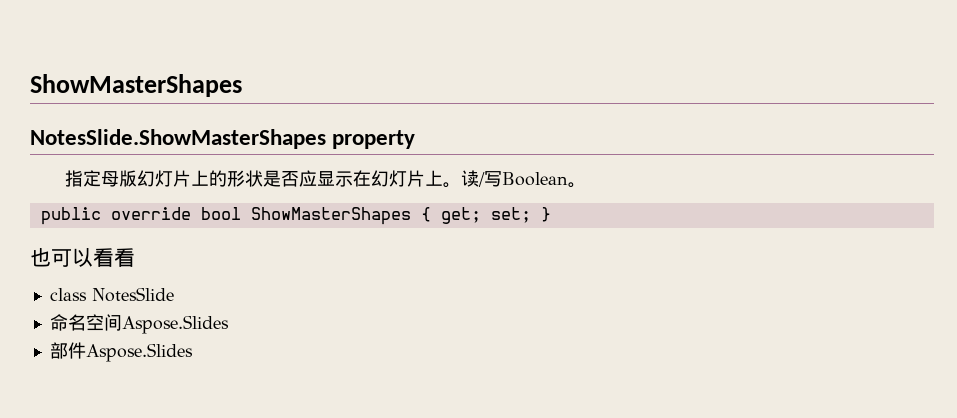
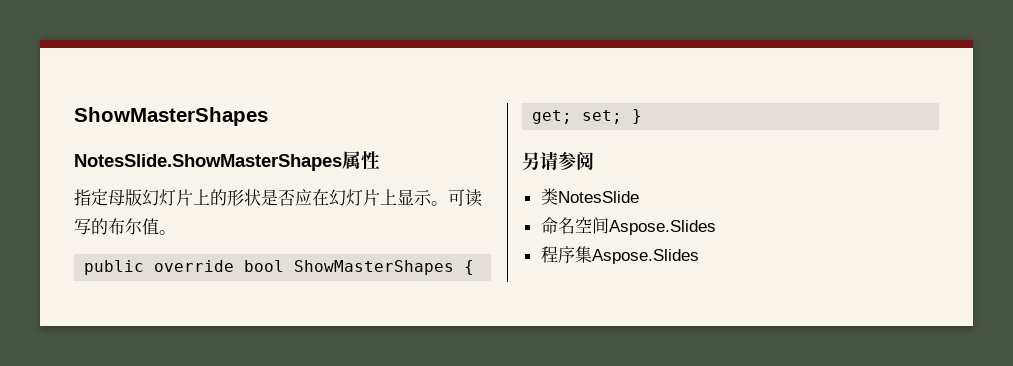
[332,130,416,149] property -> [342,151,380,170] 属性
[317,171,354,187] 显示 -> (312, 197) none
[443,170,569,188] 。读/写Boolean -> [397,189,482,207] [74,218,159,235] 显示。可读写的布尔值
[30,248,135,267] [49,288,87,301] 也可以看看 // class -> [522,151,594,171] [540,188,558,205] 另请参阅 // 类
[49,342,86,359] 部件 -> [540,246,592,263] 程序集

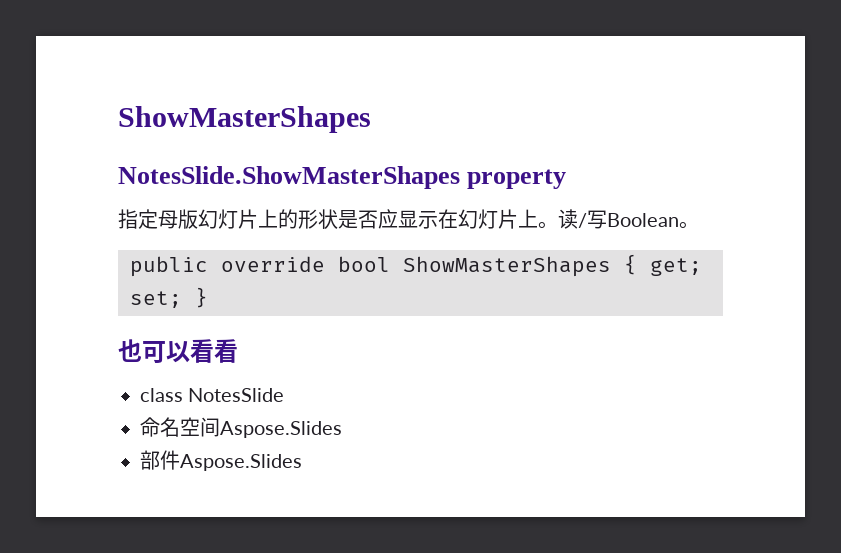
[342,151,380,170] 属性 -> [467,169,567,189] property
(312, 197) none -> [398,210,438,229] 显示
[397,189,482,207] [74,218,159,235] 显示。可读写的布尔值 -> [538,209,679,229] 。读/写Boolean
[522,151,594,171] [540,188,558,205] 另请参阅 // 类 -> [118,339,238,363] [140,388,183,402] 也可以看看 // class
[540,246,592,263] 程序集 -> [140,450,180,470] 部件

